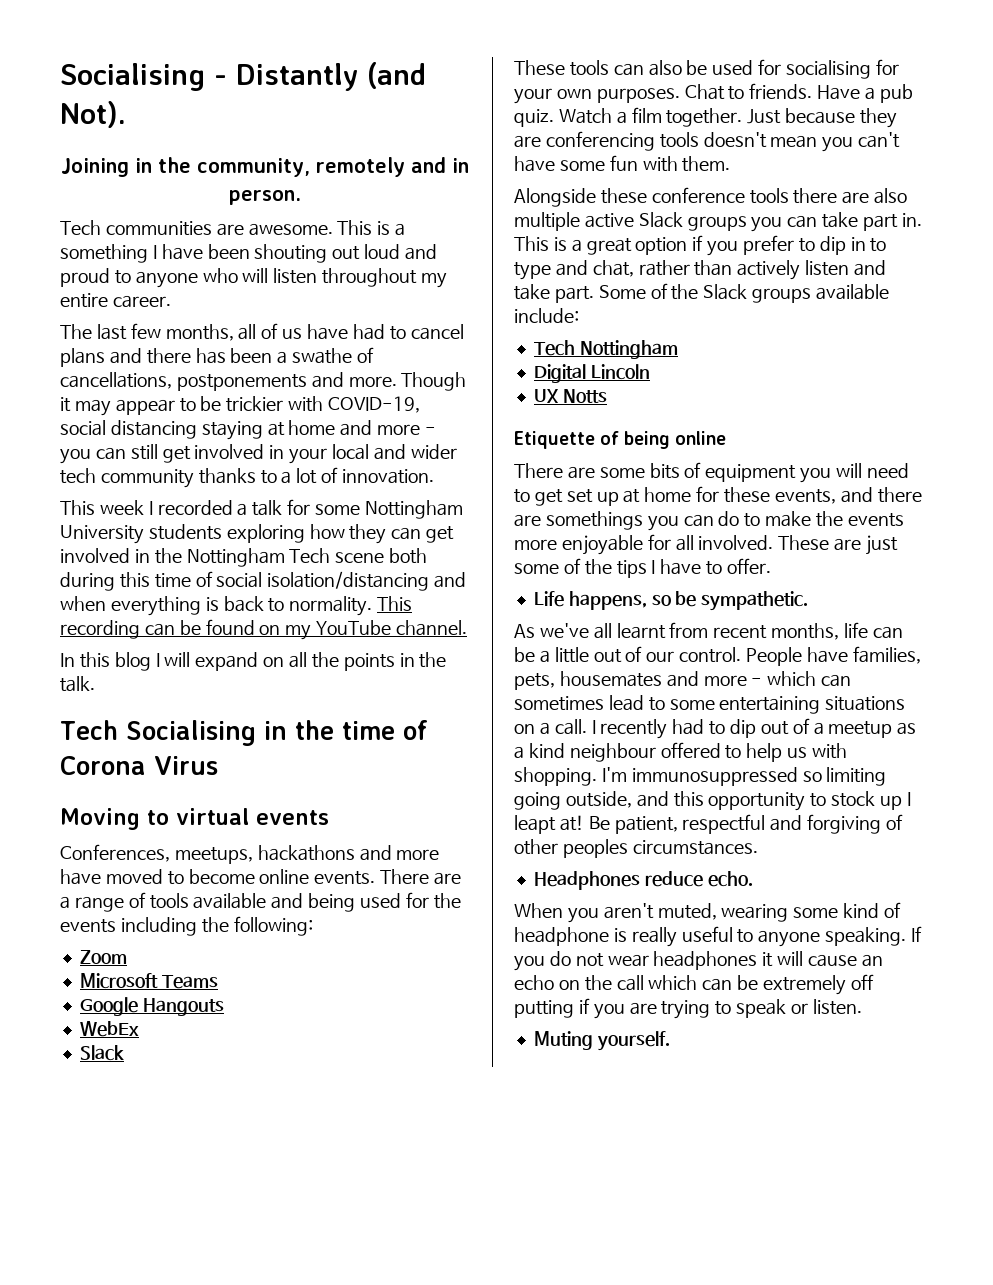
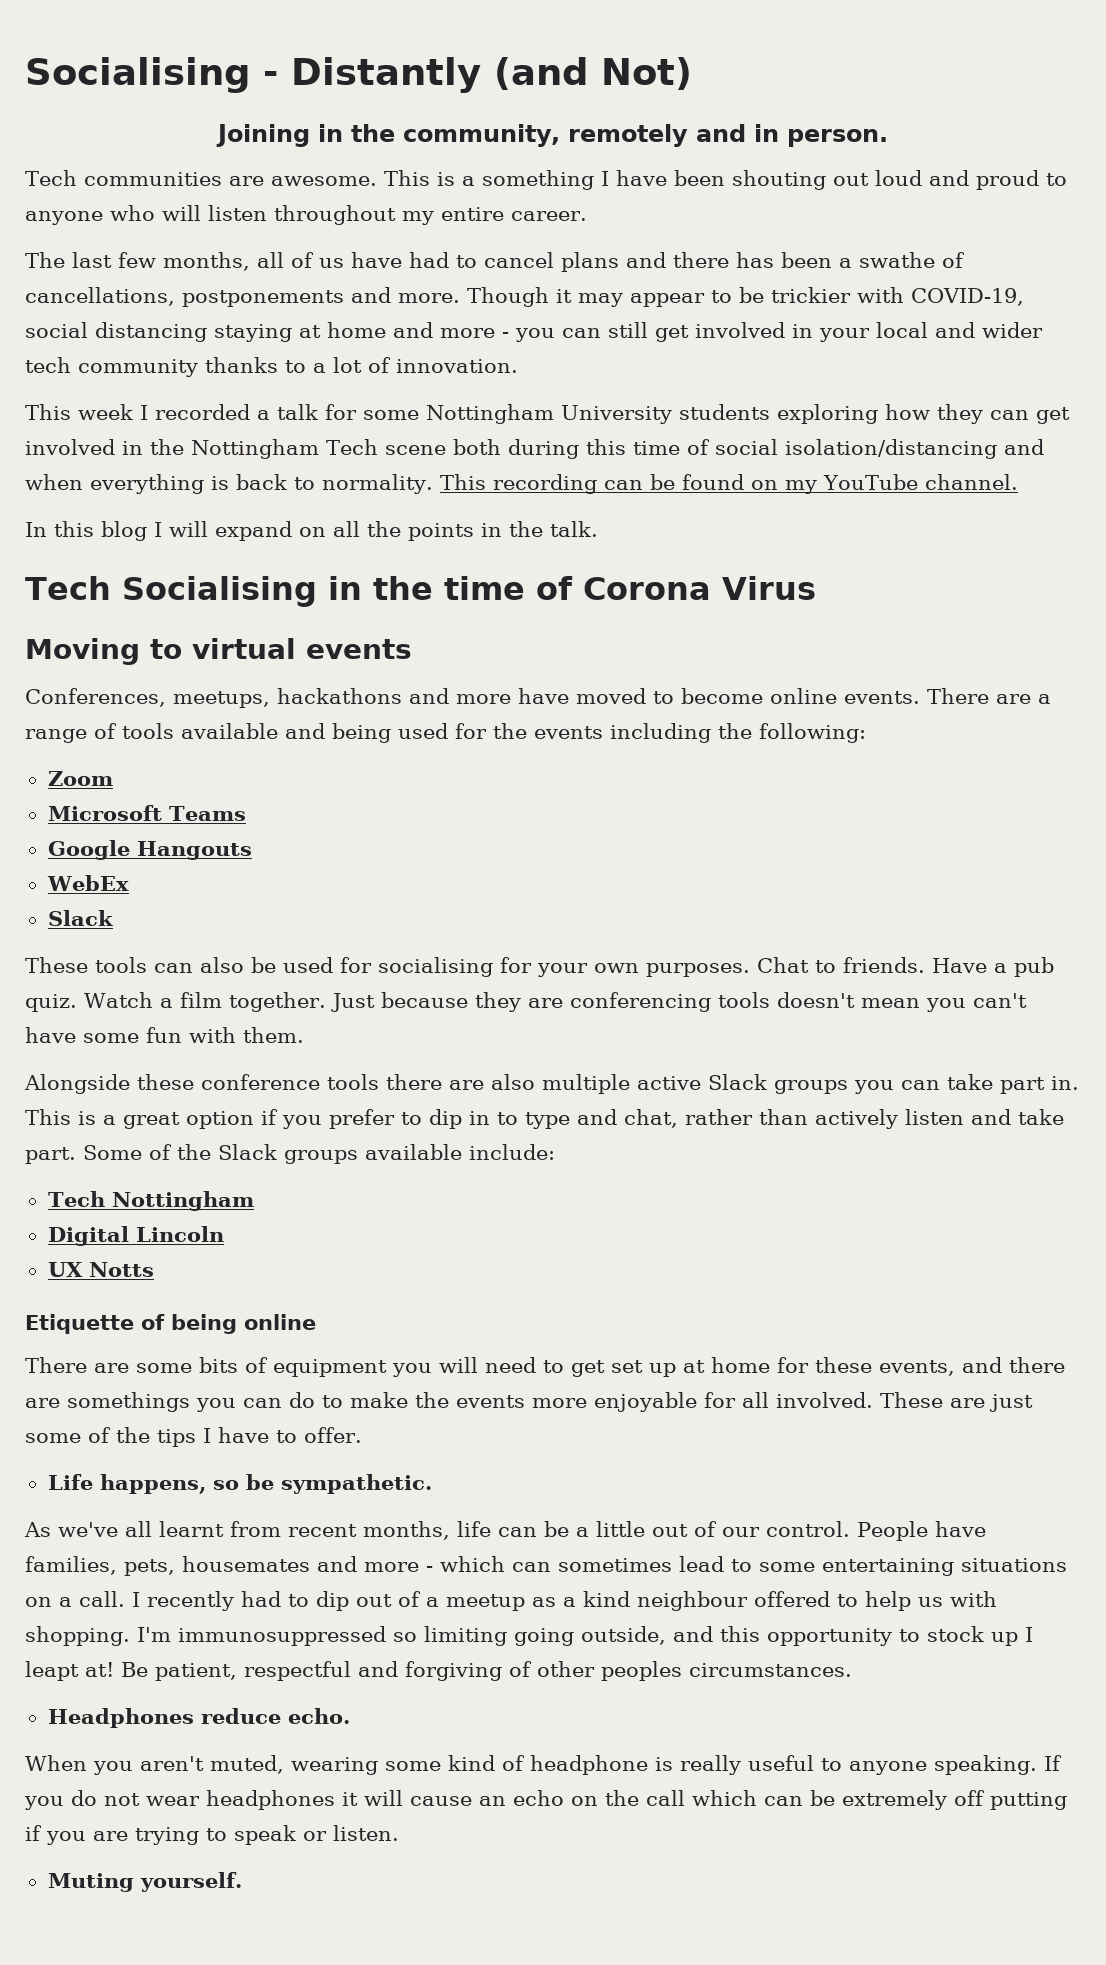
[60,101,126,128] Not). -> [601,57,692,90] Not)

